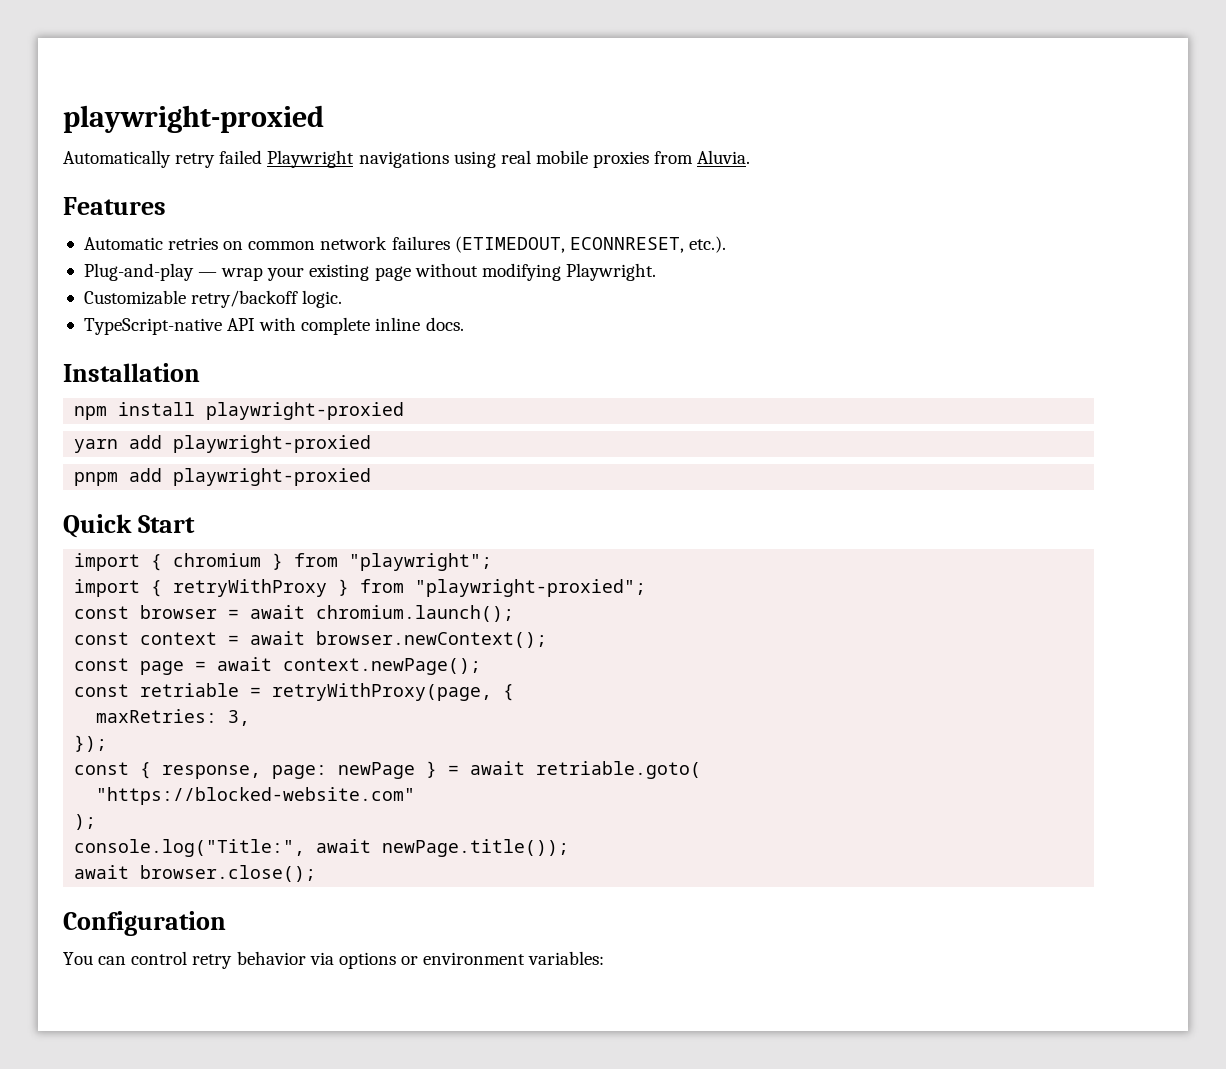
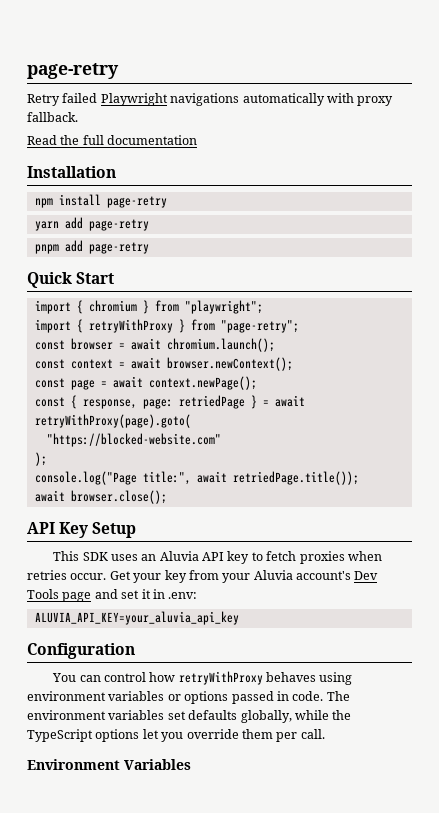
[63,105,324,133] [63,150,751,168] [63,197,166,215] [83,236,726,253] [83,263,656,281] [83,290,343,308] [83,317,464,335] playwright-proxied // Automatically retry failed Playwright navigations using real mobile proxies from Aluvia. // Features // Automatic retries on common network failures (ETIMEDOUT, ECONNRESET, etc.). // Plug-and-play — wrap your existing page without modifying Playwright. // Customizable retry/backoff logic. // TypeScript-native API with complete inline docs. -> [27,63,119,79] [27,93,394,106] [27,112,78,122] [27,135,198,145] page-retry // Retry failed Playwright navigations automatically with proxy fallback. // Read the full documentation
[206,402,405,420] playwright-proxied -> [106,196,167,208] page-retry
[173,435,372,453] playwright-proxied -> [88,219,149,231] page-retry
[173,468,372,486] playwright-proxied -> [88,242,149,254] page-retry
[415,579,647,597] "playwright-proxied"; -> [220,320,299,333] "page-retry";
[74,683,515,701] [96,709,251,726] [74,735,108,752] // const retriable = retryWithProxy(page, { // maxRetries: 3, // }); -> (257, 383) none
[338,762,416,779] newPage -> [178,395,245,409] retriedPage
[536,761,702,779] retriable.goto( -> [34,414,191,428] retryWithProxy(page).goto(
[74,839,570,857] [74,865,317,882] [63,911,226,936] [63,951,605,969] console.log("Title:", await newPage.title()); // await browser.close(); // Configuration // You can control retry behavior via options or environment variables: -> [34,471,359,485] [34,490,167,504] [27,522,137,538] [53,551,382,564] [27,570,379,583] [27,589,198,602] [34,611,239,625] [27,643,135,659] [52,671,353,685] [27,691,350,704] [27,710,352,723] [27,729,325,742] [27,759,191,770] console.log("Page title:", await retriedPage.title()); // await browser.close(); // API Key Setup // This SDK uses an Aluvia API key to fetch proxies when retries occur. Get your key from your Aluvia account's Dev Tools page and set it in .env: // ALUVIA_API_KEY=your_aluvia_api_key // Configuration // You can control how retryWithProxy behaves using environment variables or options passed in code. The environment variables set defaults globally, while the TypeScript options let you override them per call. // Environment Variables

